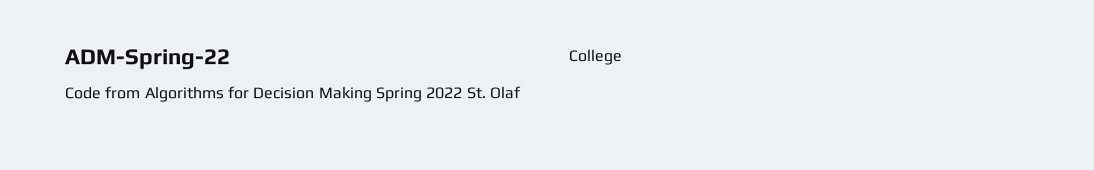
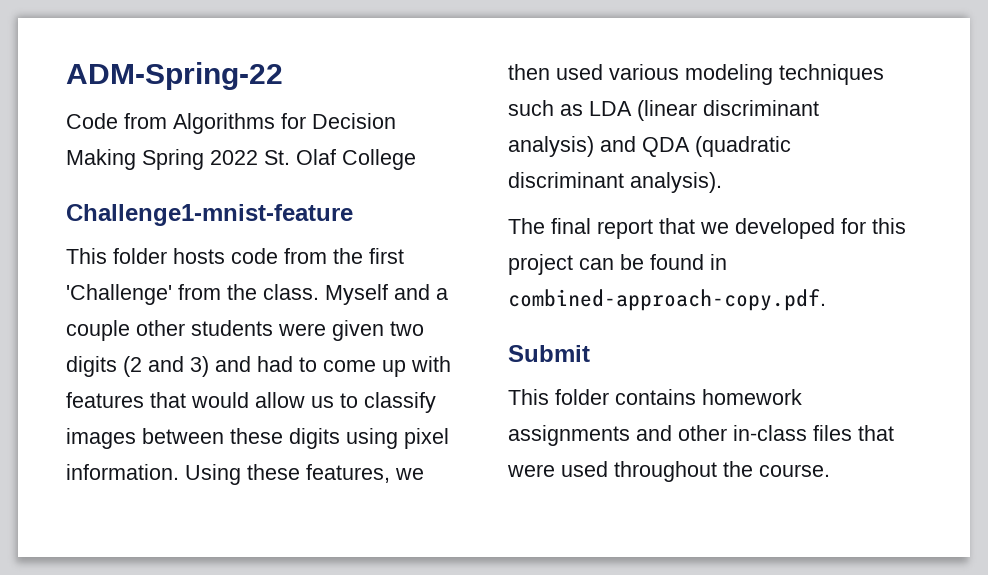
(622, 56) none -> [66,204,353,226] [66,248,404,264] [66,284,448,305] [66,320,424,341] [66,356,451,377] [66,392,436,413] [66,428,449,449] [66,464,424,485] [508,64,884,85] [508,100,819,121] [508,136,791,157] [508,172,722,193] [508,218,906,239] [508,254,727,275] [508,289,826,311] [508,345,590,362] [508,389,802,405] [508,425,894,446] [507,461,830,482] // Challenge1-mnist-feature // This folder hosts code from the first 'Challenge' from the class. Myself and a couple other students were given two digits (2 and 3) and had to come up with features that would allow us to classify images between these digits using pixel information. Using these features, we then used various modeling techniques such as LDA (linear discriminant analysis) and QDA (quadratic discriminant analysis). // The final report that we developed for this project can be found in combined-approach-copy.pdf. // Submit // This folder contains homework assignments and other in-class files that were used throughout the course.

